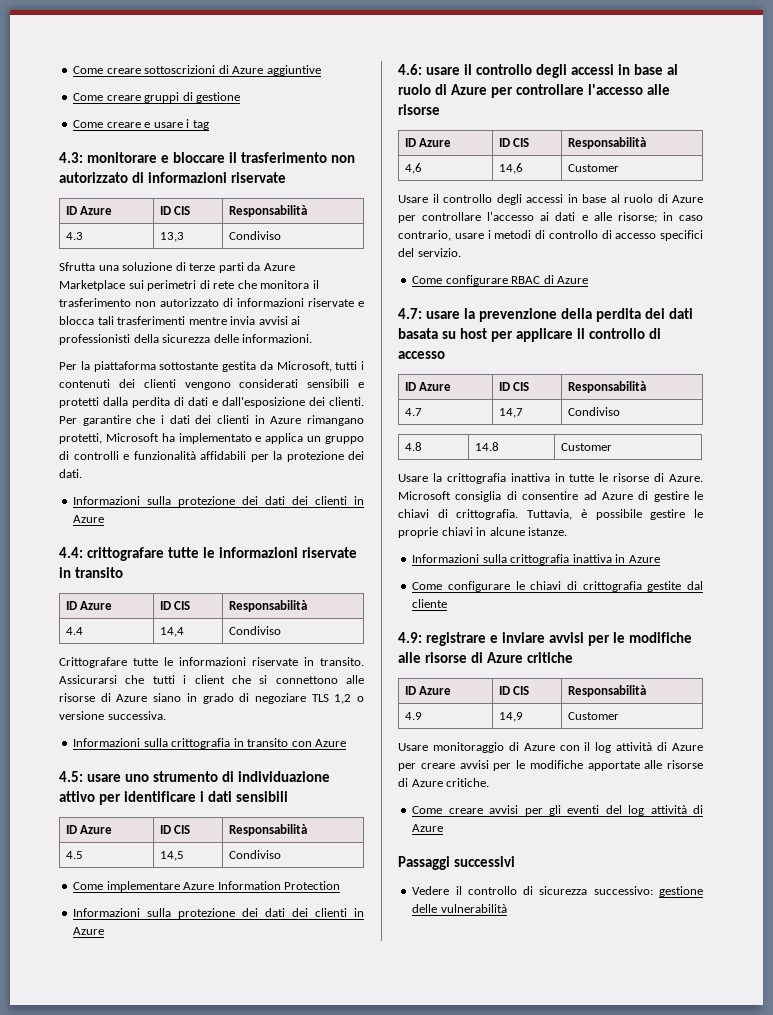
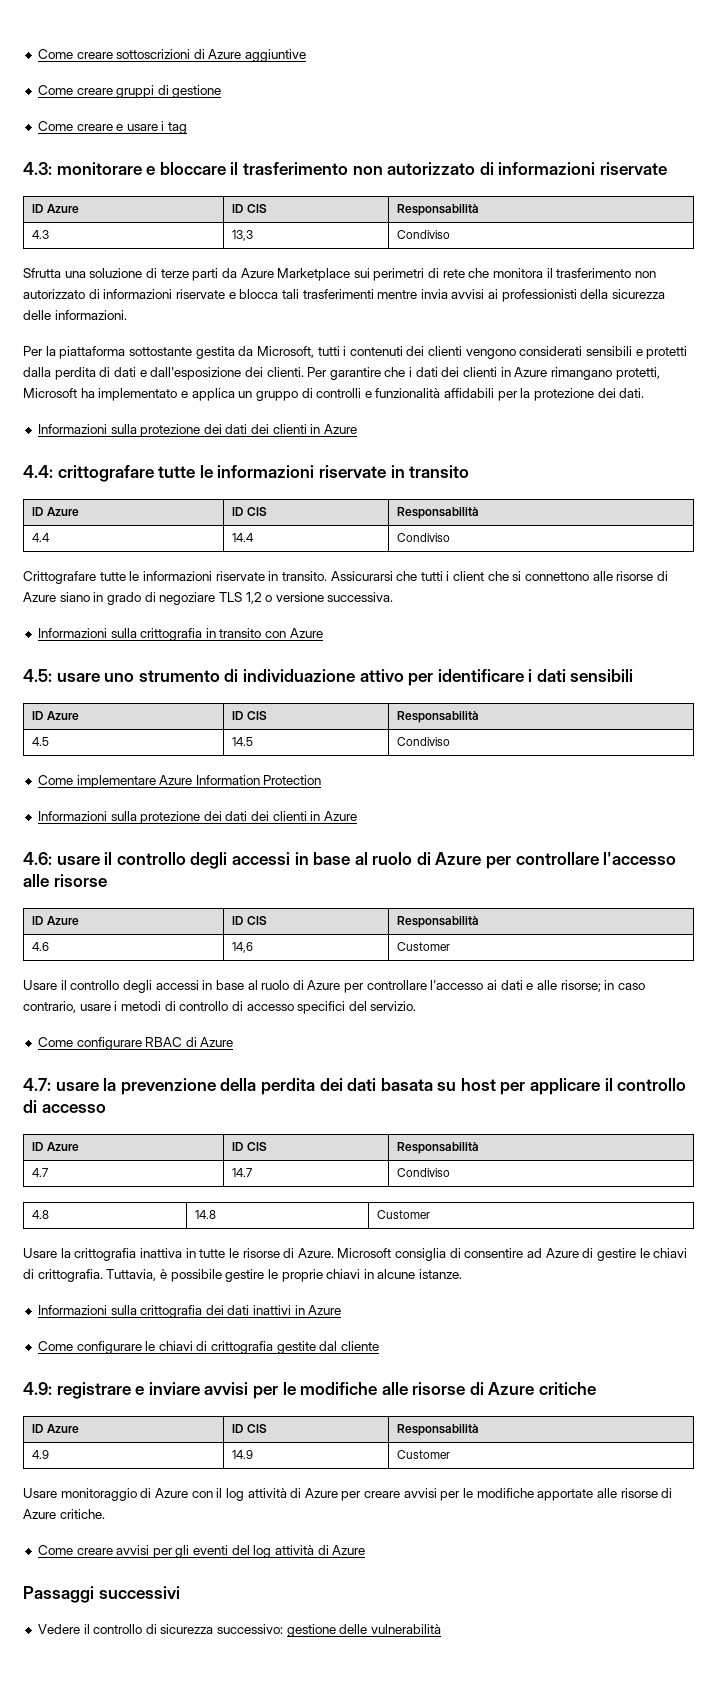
[159,627,184,637] 14,4 -> [232,533,255,542] 14.4
[159,851,184,861] 14,5 -> [232,737,254,746] 14.5
[404,163,422,174] 4,6 -> [32,942,50,951] 4.6
[498,408,523,418] 14,7 -> [232,1168,253,1177] 14.7
[572,554,612,563] inattiva -> [205,1305,292,1315] dei dati inattivi
[498,712,523,722] 14,9 -> [232,1450,254,1459] 14.9

